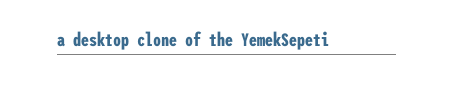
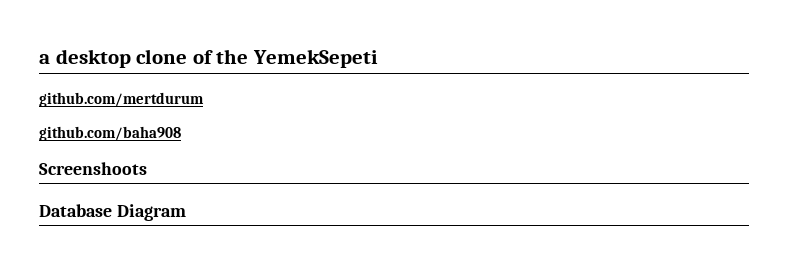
(329, 40) none -> [39,92,204,107] [39,126,181,141] [39,162,147,175] [39,204,186,221] // github.com/mertdurum // github.com/baha908 // Screenshoots // Database Diagram

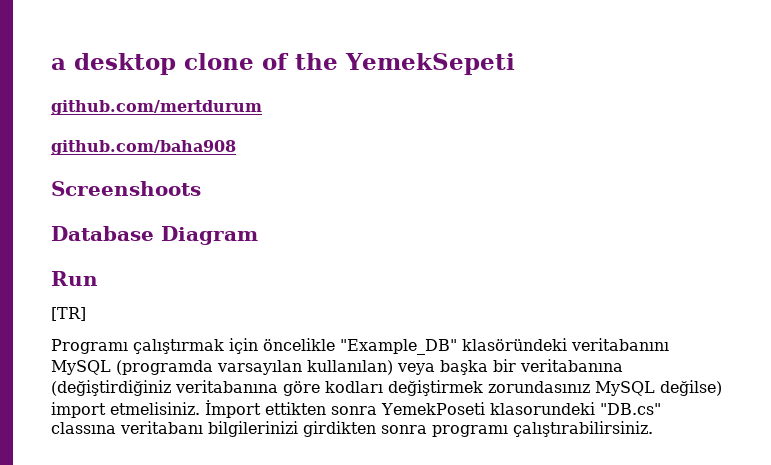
(186, 212) none -> [51,271,98,286] [51,307,86,321] [51,338,669,355] [51,359,623,375] [51,380,722,396] [51,400,661,418] [51,421,653,437] // Run // [TR] // Programı çalıştırmak için öncelikle "Example_DB" klasöründeki veritabanını MySQL (programda varsayılan kullanılan) veya başka bir veritabanına (değiştirdiğiniz veritabanına göre kodları değiştirmek zorundasınız MySQL değilse) import etmelisiniz. İmport ettikten sonra YemekPoseti klasorundeki "DB.cs" classına veritabanı bilgilerinizi girdikten sonra programı çalıştırabilirsiniz.

